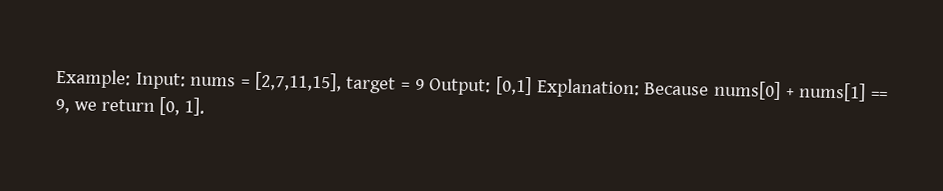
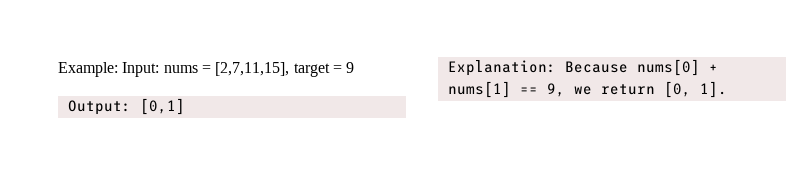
(425, 84) none -> (355, 67) //
(532, 86) none -> (185, 106) //

